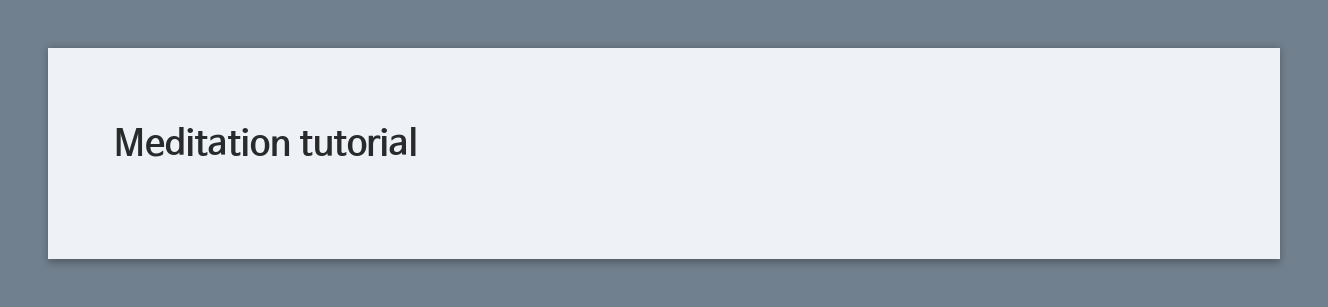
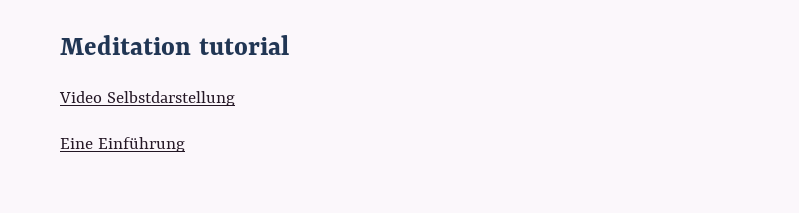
(419, 141) none -> [59,91,235,106] [60,137,185,152] // Video Selbstdarstellung // Eine Einführung

